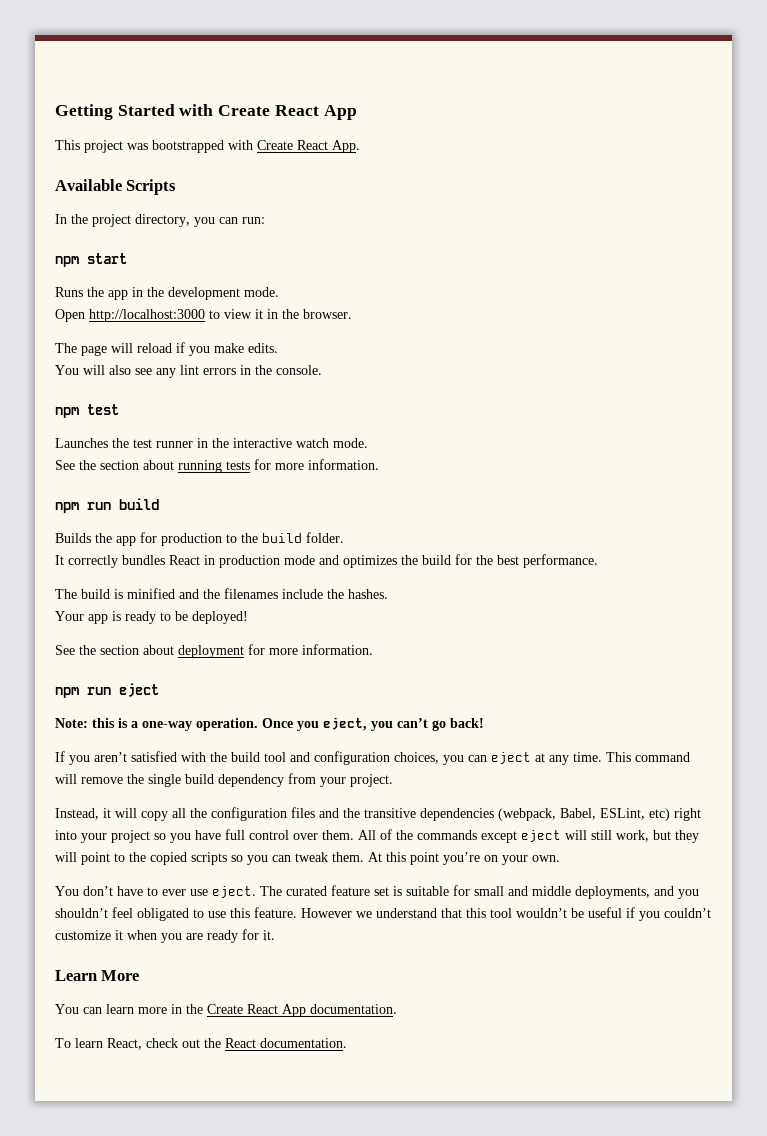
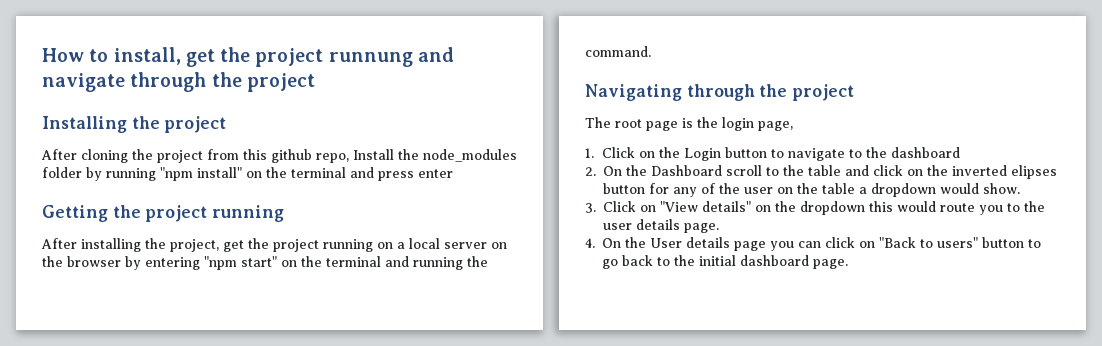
[55,104,357,120] [55,140,360,153] [55,179,177,195] [55,214,265,227] [55,253,127,267] [55,287,279,300] [55,309,352,322] [55,342,278,356] [55,365,322,378] [55,404,119,418] [55,438,368,448] [55,459,379,473] [55,498,159,513] [55,532,344,546] [55,554,598,568] [55,588,388,599] [55,611,248,624] [55,644,373,658] [55,683,159,698] [55,717,484,731] [55,751,690,765] [55,773,393,787] [55,807,701,821] [55,829,699,843] [55,852,560,865] [55,885,699,899] [55,907,711,921] [55,929,275,943] [55,970,140,981] [55,1004,397,1017] [55,1038,347,1050] Getting Started with Create React App // This project was bootstrapped with Create React App. // Available Scripts // In the project directory, you can run: // npm start // Runs the app in the development mode. // Open http://localhost:3000 to view it in the browser. // The page will reload if you make edits. // You will also see any lint errors in the console. // npm test // Launches the test runner in the interactive watch mode. // See the section about running tests for more information. // npm run build // Builds the app for production to the build folder. // It correctly bundles React in production mode and optimizes the build for the best performance. // The build is minified and the filenames include the hashes. // Your app is ready to be deployed! // See the section about deployment for more information. // npm run eject // Note: this is a one-way operation. Once you eject, you can’t go back! // If you aren’t satisfied with the build tool and configuration choices, you can eject at any time. This command will remove the single build dependency from your project. // Instead, it will copy all the configuration files and the transitive dependencies (webpack, Babel, ESLint, etc) right into your project so you have full control over them. All of the commands except eject will still work, but they will point to the copied scripts so you can tweak them. At this point you’re on your own. // You don’t have to ever use eject. The curated feature set is suitable for small and middle deployments, and you shouldn’t feel obligated to use this feature. However we understand that this tool wouldn’t be useful if you couldn’t customize it when you are ready for it. // Learn More // You can learn more in the Create React App documentation. // To learn React, check out the React documentation. -> [42,47,454,67] [42,72,315,92] [42,116,227,133] [41,149,517,163] [42,167,453,181] [42,205,285,222] [41,238,507,252] [42,256,488,270] [585,46,651,57] [585,84,855,101] [585,117,793,131] [585,147,960,161] [585,165,1057,179] [603,183,1020,197] [585,201,1045,215] [603,219,719,233] [585,237,1041,251] [602,255,848,269] How to install, get the project runnung and navigate through the project // Installing the project // After cloning the project from this github repo, Install the node_modules folder by running "npm install" on the terminal and press enter // Getting the project running // After installing the project, get the project running on a local server on the browser by entering "npm start" on the terminal and running the command. // Navigating through the project // The root page is the login page, // 1. Click on the Login button to navigate to the dashboard // 2. On the Dashboard scroll to the table and click on the inverted elipses button for any of the user on the table a dropdown would show. // 3. Click on "View details" on the dropdown this would route you to the user details page. // 4. On the User details page you can click on "Back to users" button to go back to the initial dashboard page.

